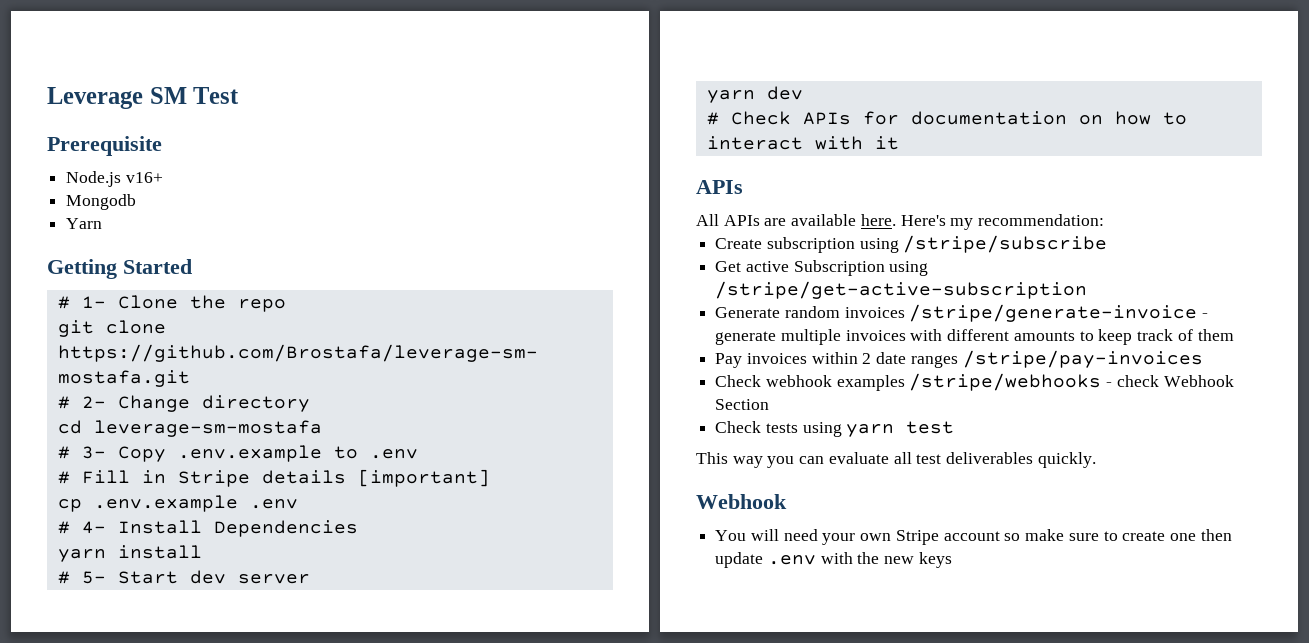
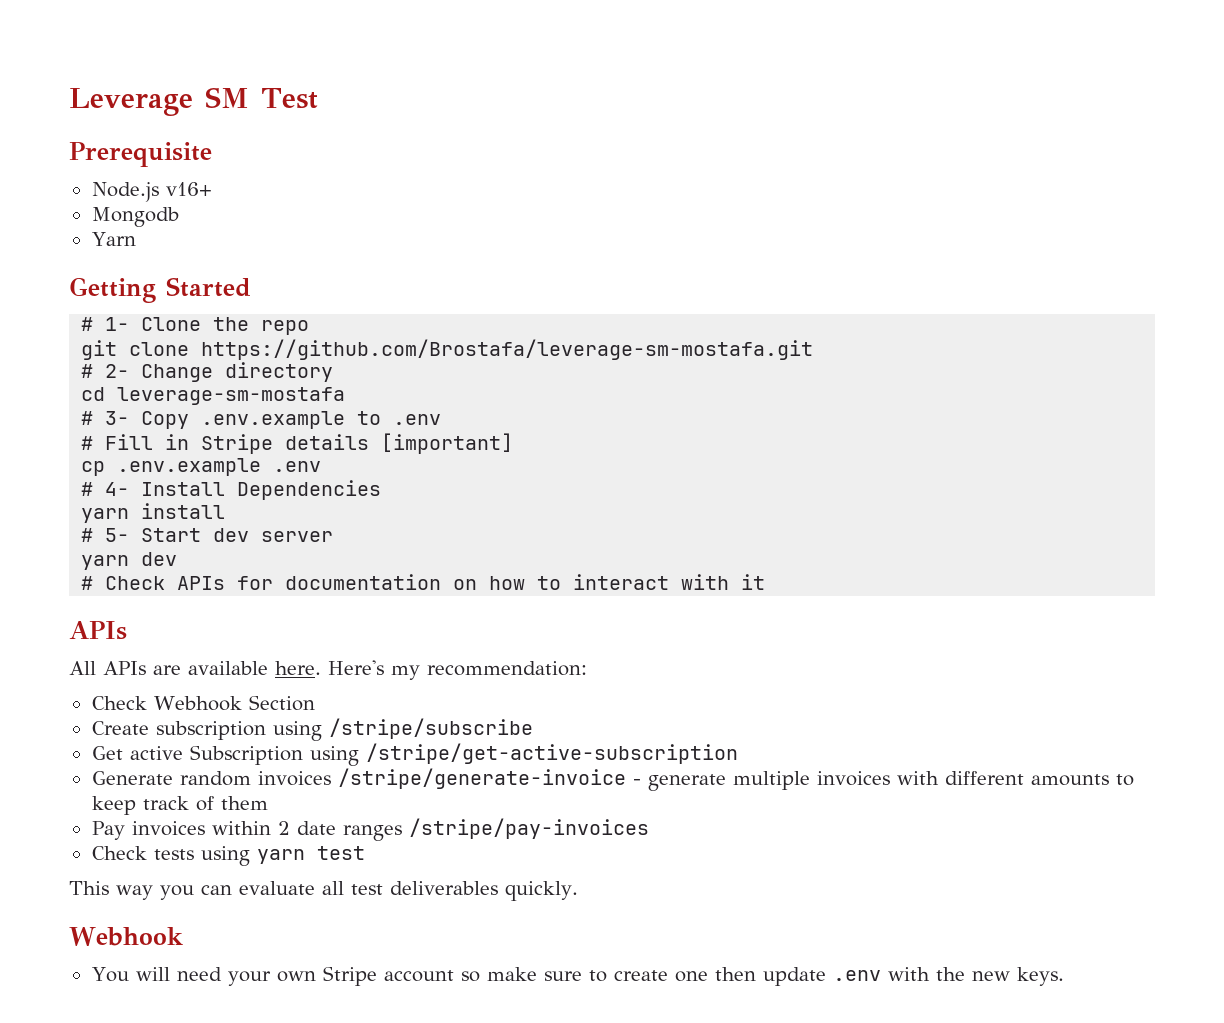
(1105, 220) none -> [91,695,315,711] // Check Webhook Section
[715,373,1234,391] [715,399,770,410] // Check webhook examples /stripe/webhooks - check Webhook Section -> (649, 828) none
[918,552,952,568] keys -> [1016,967,1064,986] keys.

